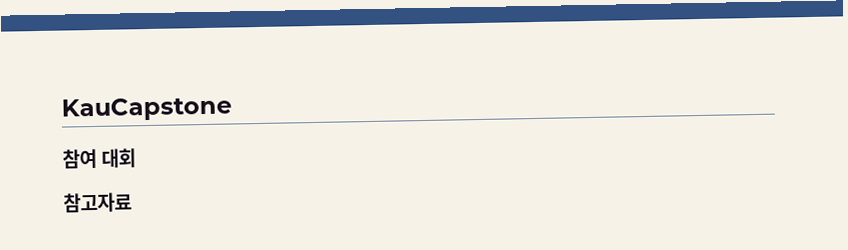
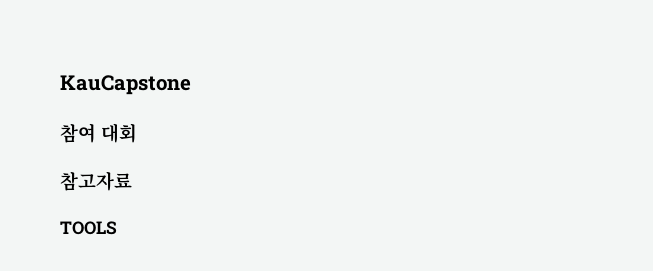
(132, 202) none -> [60,221,117,235] // TOOLS

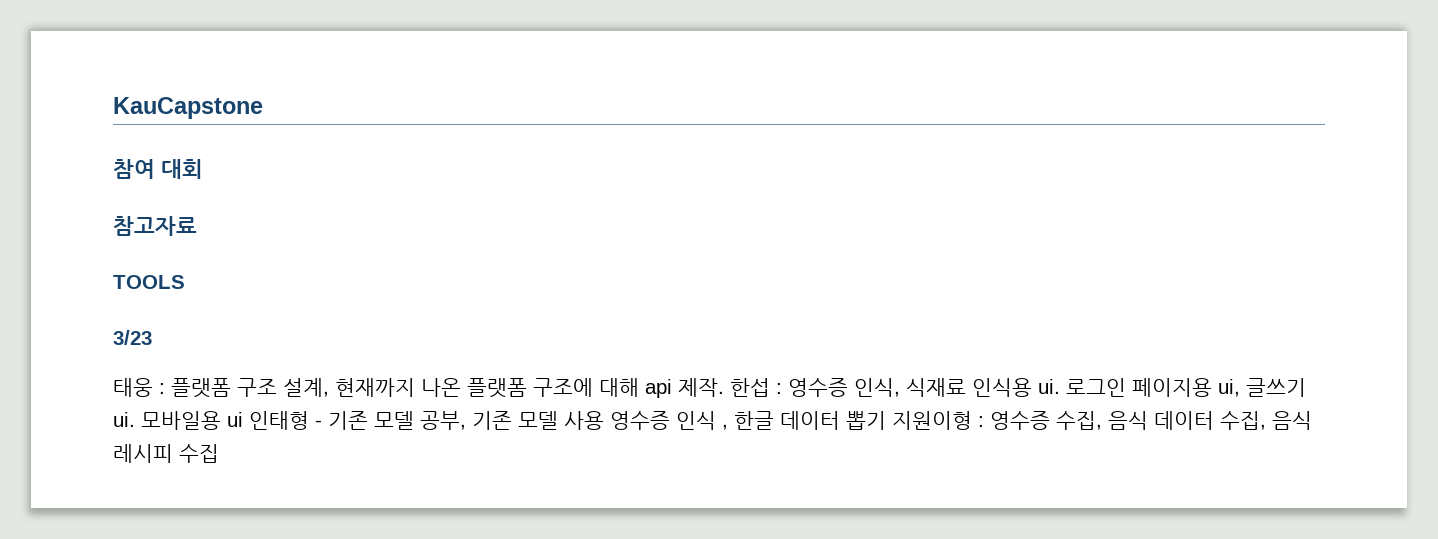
(117, 228) none -> [113,330,152,345] [113,378,1306,398] [113,411,1312,430] [113,444,219,463] // 3/23 // 태웅 : 플랫폼 구조 설계, 현재까지 나온 플랫폼 구조에 대해 api 제작. 한섭 : 영수증 인식, 식재료 인식용 ui. 로그인 페이지용 ui, 글쓰기 ui. 모바일용 ui 인태형 - 기존 모델 공부, 기존 모델 사용 영수증 인식 , 한글 데이터 뽑기 지원이형 : 영수증 수집, 음식 데이터 수집, 음식 레시피 수집

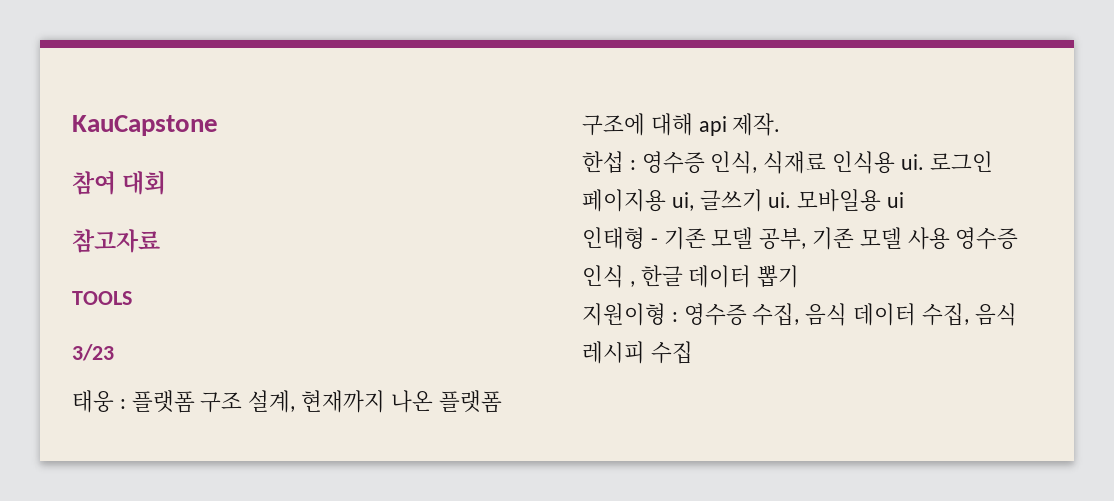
(724, 387) none -> (781, 124) //
(243, 419) none -> (905, 200) //
(886, 420) none -> (800, 276) //

